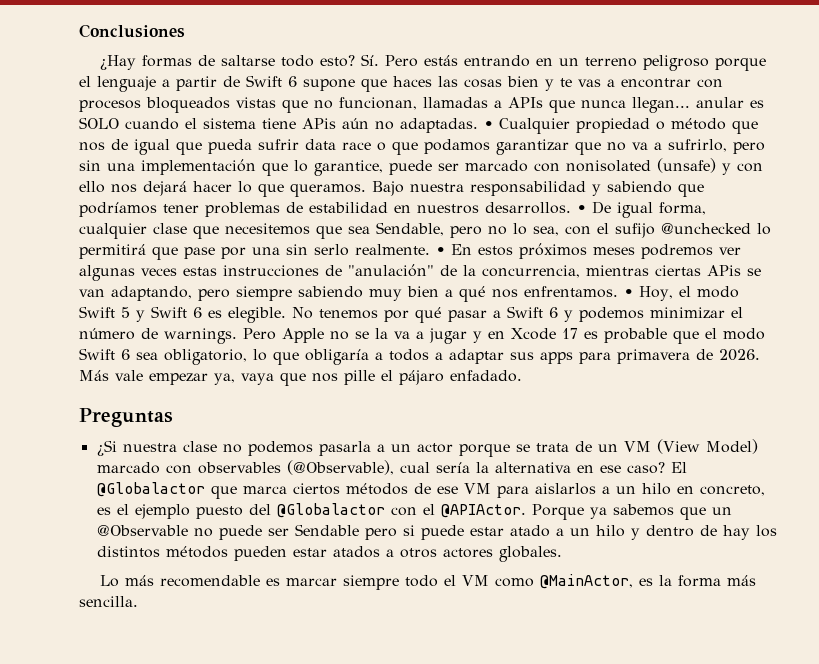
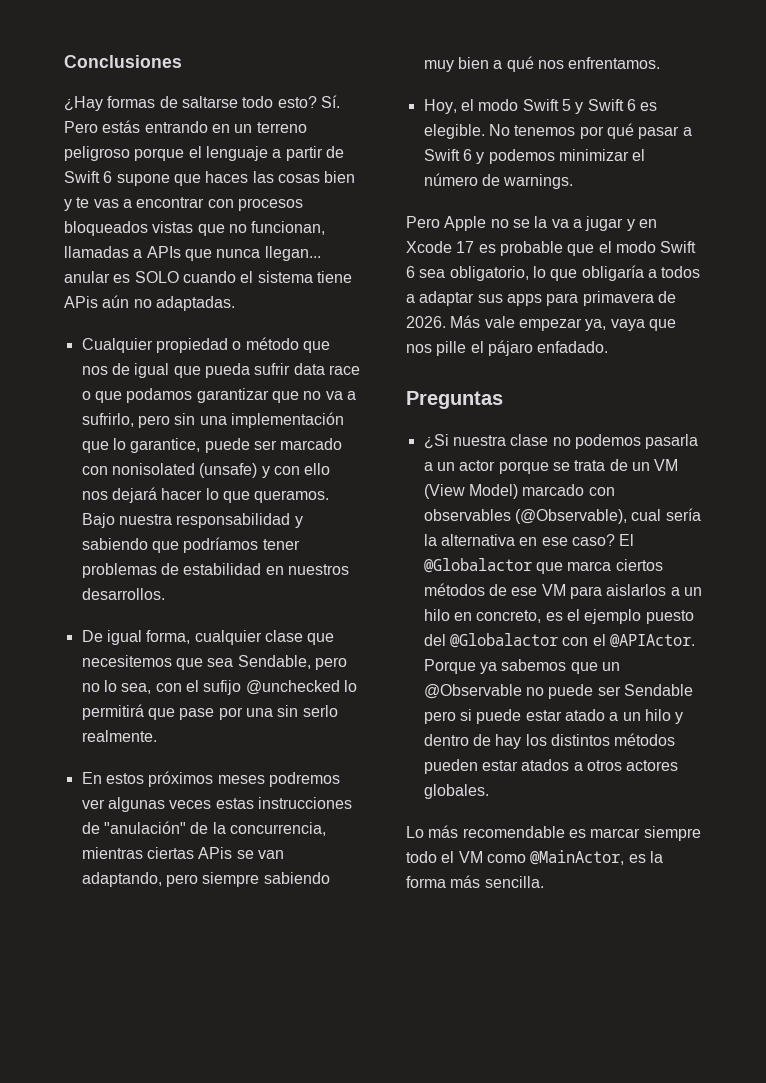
[484,121,493,129] • -> (235, 303) //
[577,205,586,213] • -> (165, 594) //
[436,247,445,255] • -> (157, 736) //
[624,289,633,297] • -> (661, 63) //
(237, 336) none -> (574, 181) //

